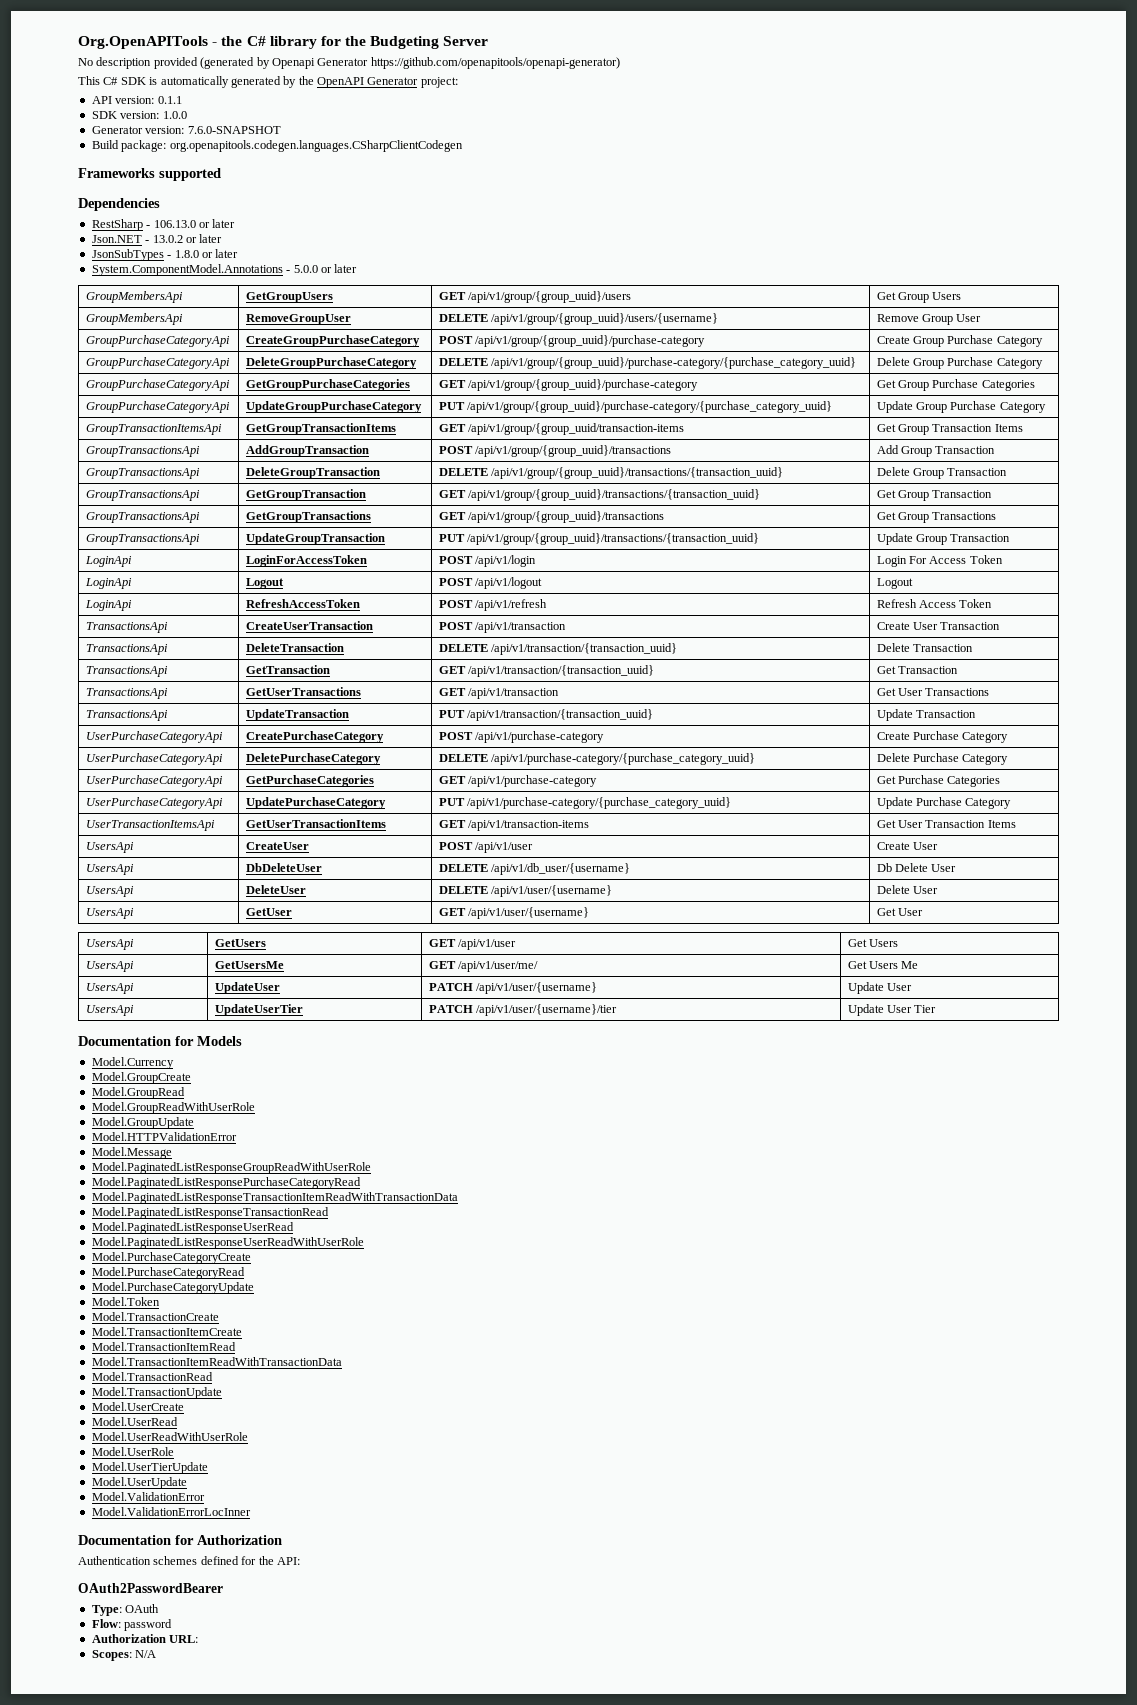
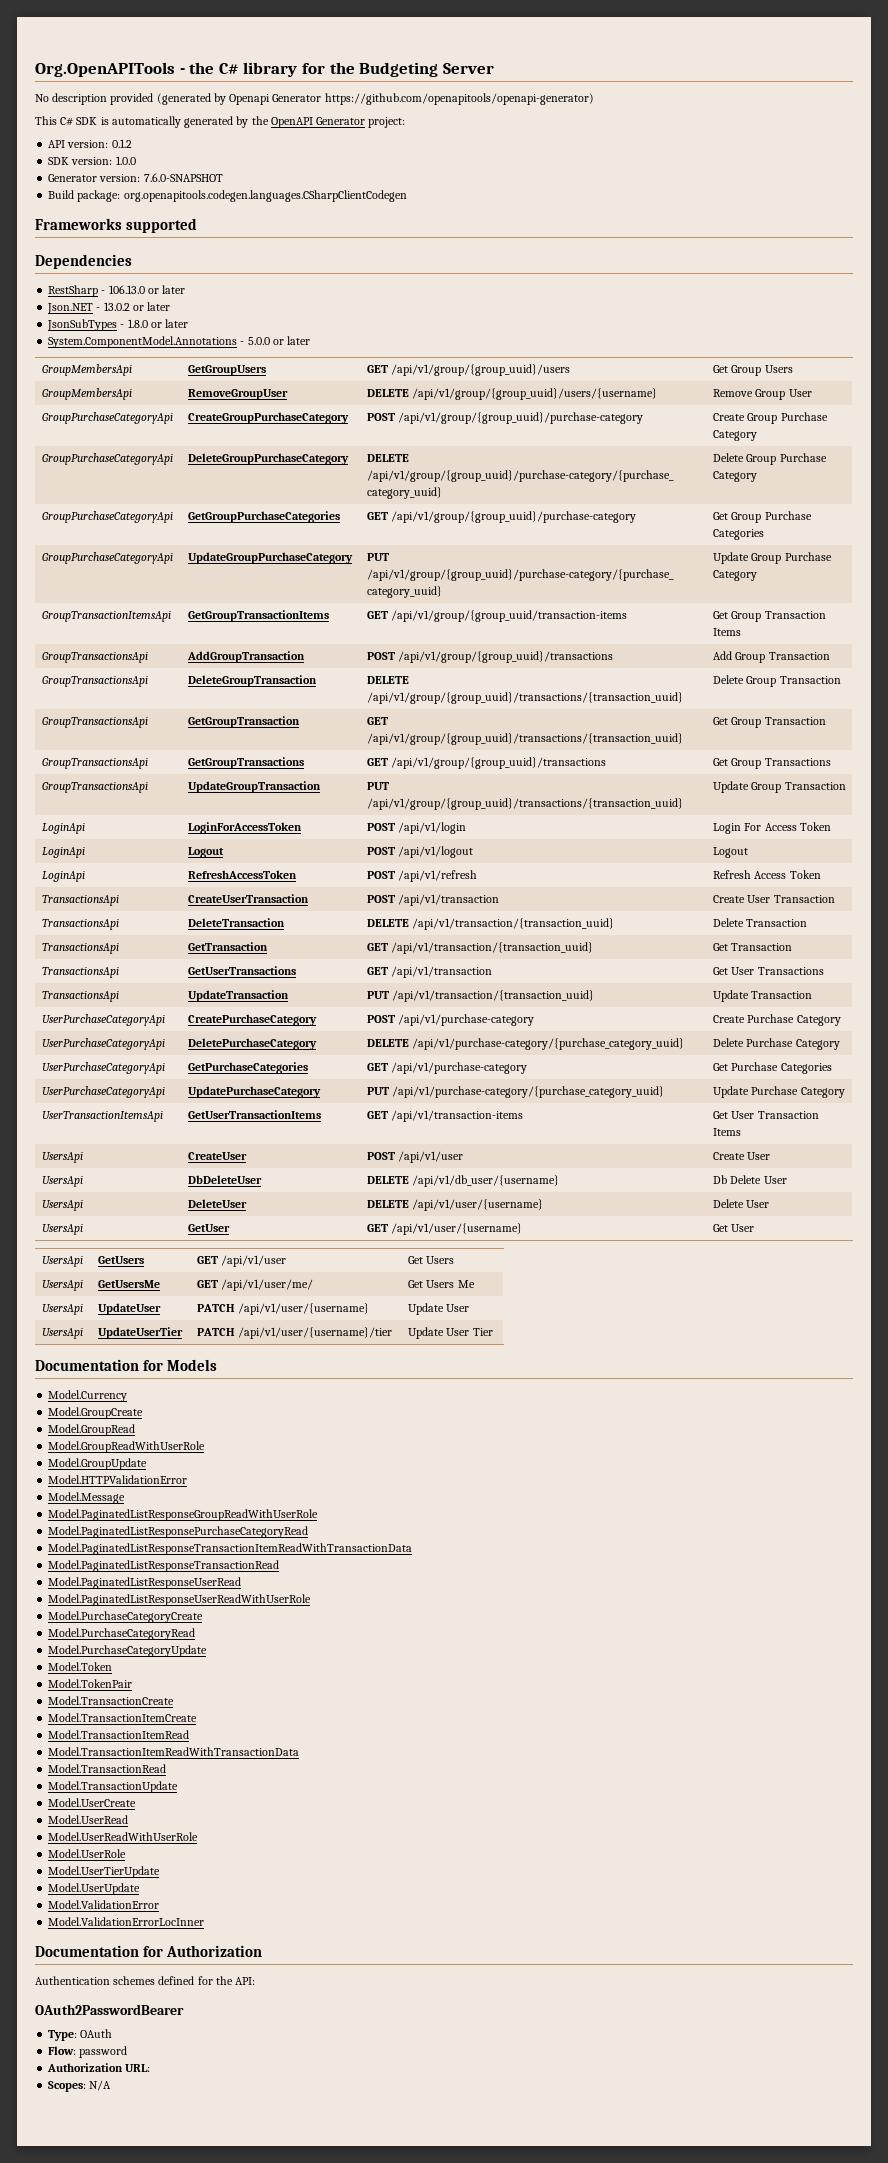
[157,96,182,104] 0.1.1 -> [111,139,132,148] 0.1.2
(160, 1301) none -> [48,1679,133,1688] // Model.TokenPair

